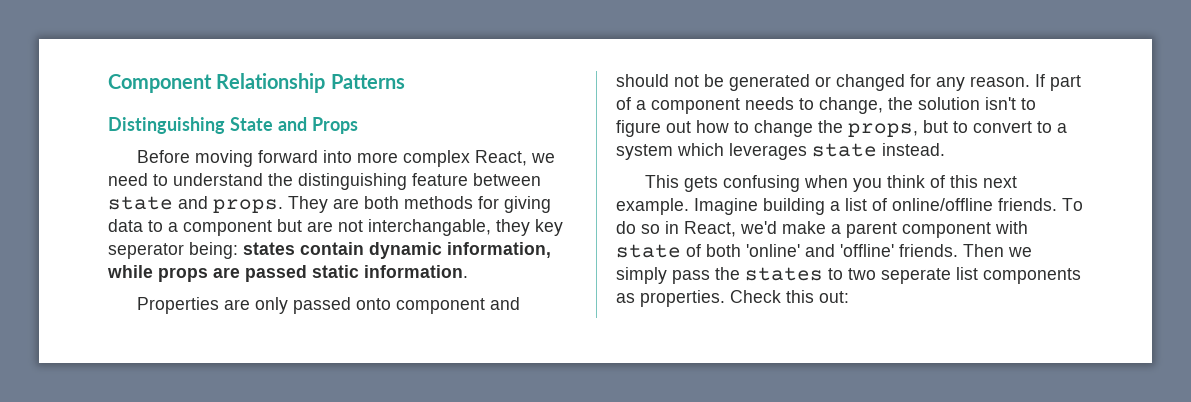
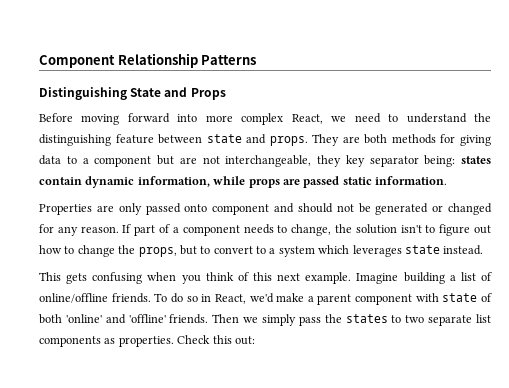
[368,219,491,236] interchangable, -> [225,155,312,167] interchangeable,
[108,243,184,259] seperator -> [369,156,419,167] separator
[881,268,951,284] seperate -> [428,315,473,326] separate

